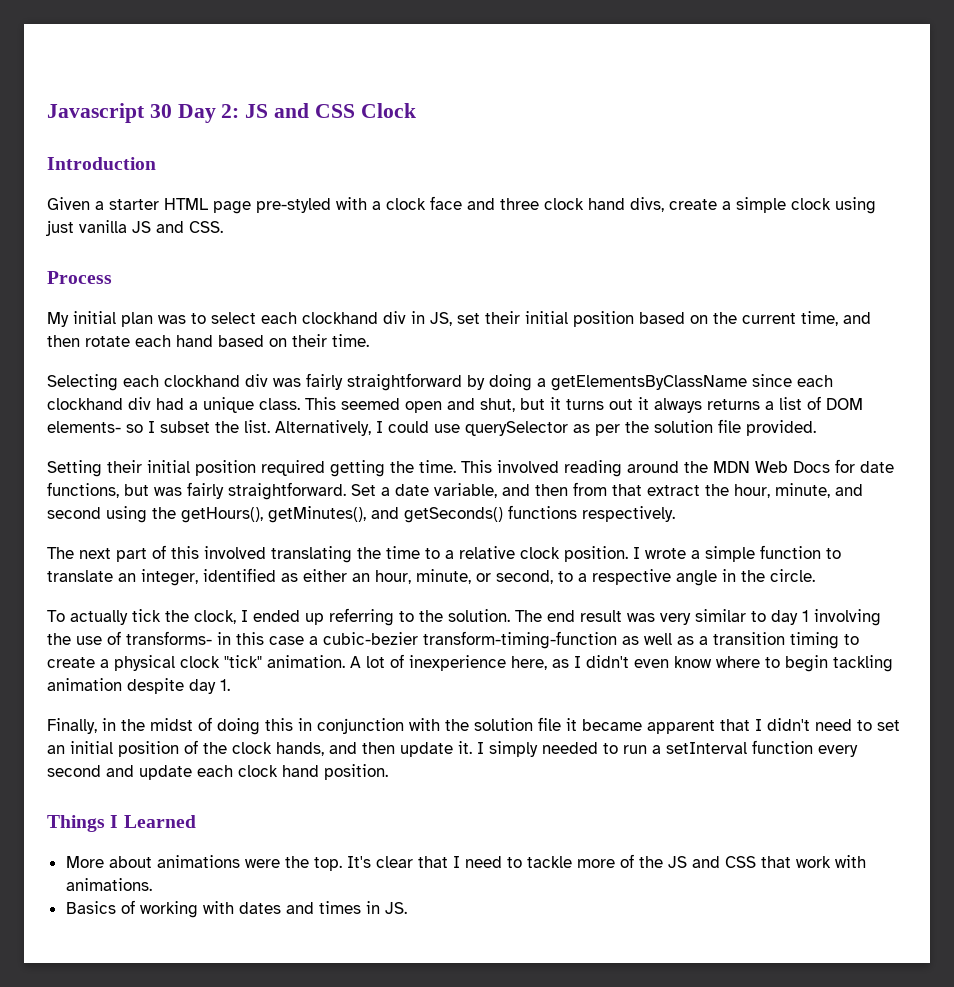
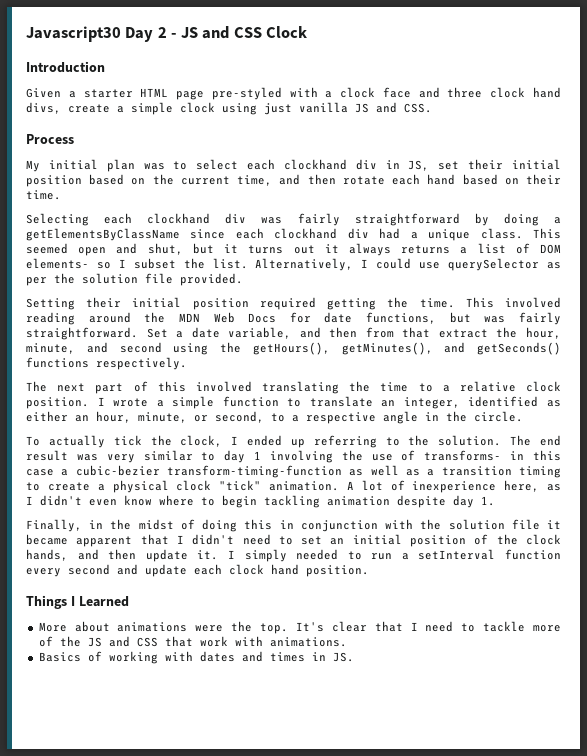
[47,103,240,123] Javascript 30 Day 2: -> [26,26,177,42] Javascript30 Day 2 -

